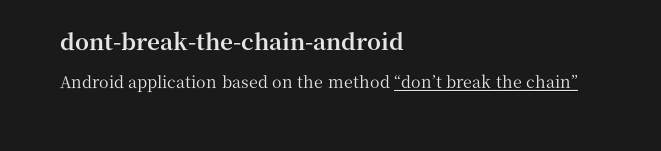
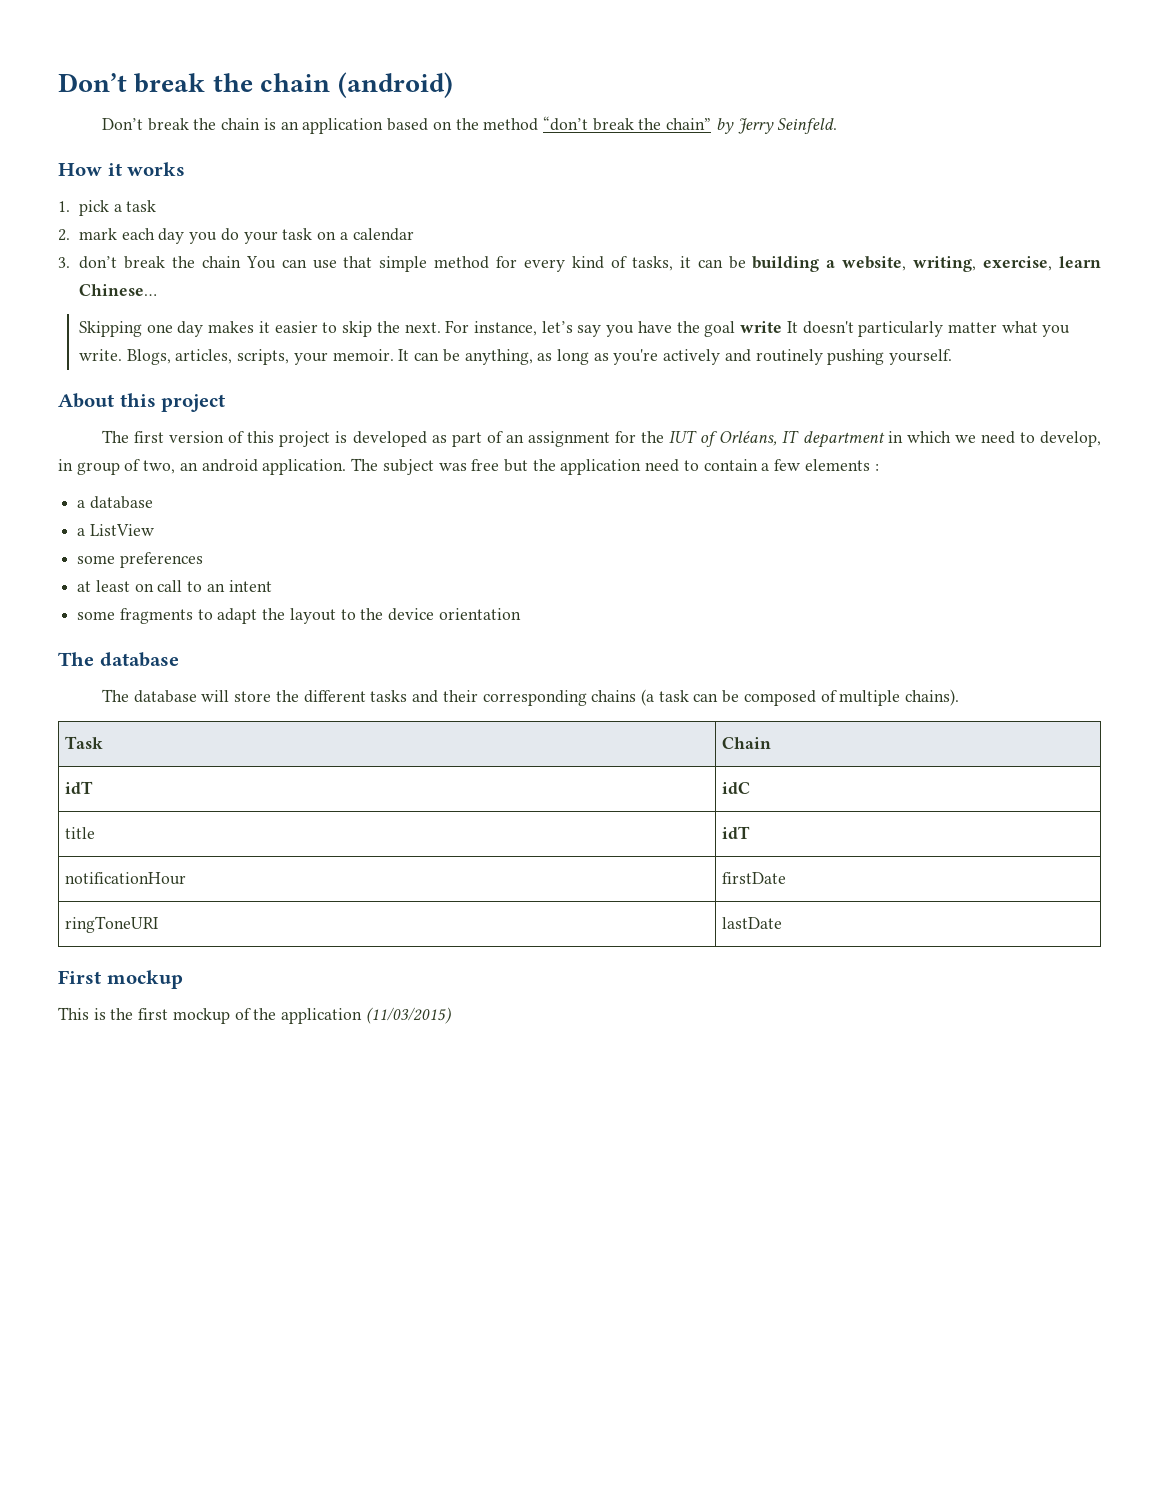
[59,30,404,51] [59,75,125,89] dont-break-the-chain-android // Android -> [58,72,453,98] [101,118,299,131] Don’t break the chain (android) // Don’t break the chain is an
(579, 81) none -> [715,118,838,134] [58,162,186,176] [58,200,157,216] [58,228,414,244] [58,256,1101,272] [79,284,158,296] [79,320,1071,337] [79,349,953,365] [58,393,226,412] [101,430,1102,448] [58,458,879,475] [77,496,153,509] [77,524,154,536] [77,552,203,568] [77,580,272,592] [77,608,521,624] [58,652,179,667] [101,689,960,706] [65,736,104,749] [722,737,772,749] [65,781,94,794] [722,782,751,794] [65,827,96,839] [722,826,751,839] [65,872,187,885] [722,872,787,884] [65,916,159,933] [722,917,783,929] [58,970,183,989] [58,1007,451,1024] by Jerry Seinfeld. // How it works // 1. pick a task // 2. mark each day you do your task on a calendar // 3. don’t break the chain You can use that simple method for every kind of tasks, it can be building a website, writing, exercise, learn Chinese… // Skipping one day makes it easier to skip the next. For instance, let’s say you have the goal write It doesn't particularly matter what you write. Blogs, articles, scripts, your memoir. It can be anything, as long as you're actively and routinely pushing yourself. // About this project // The first version of this project is developed as part of an assignment for the IUT of Orléans, IT department in which we need to develop, in group of two, an android application. The subject was free but the application need to contain a few elements : // a database // a ListView // some preferences // at least on call to an intent // some fragments to adapt the layout to the device orientation // The database // The database will store the different tasks and their corresponding chains (a task can be composed of multiple chains). // Task | Chain // idT | idC // title | idT // notificationHour | firstDate // ringToneURI | lastDate // First mockup // This is the first mockup of the application (11/03/2015)

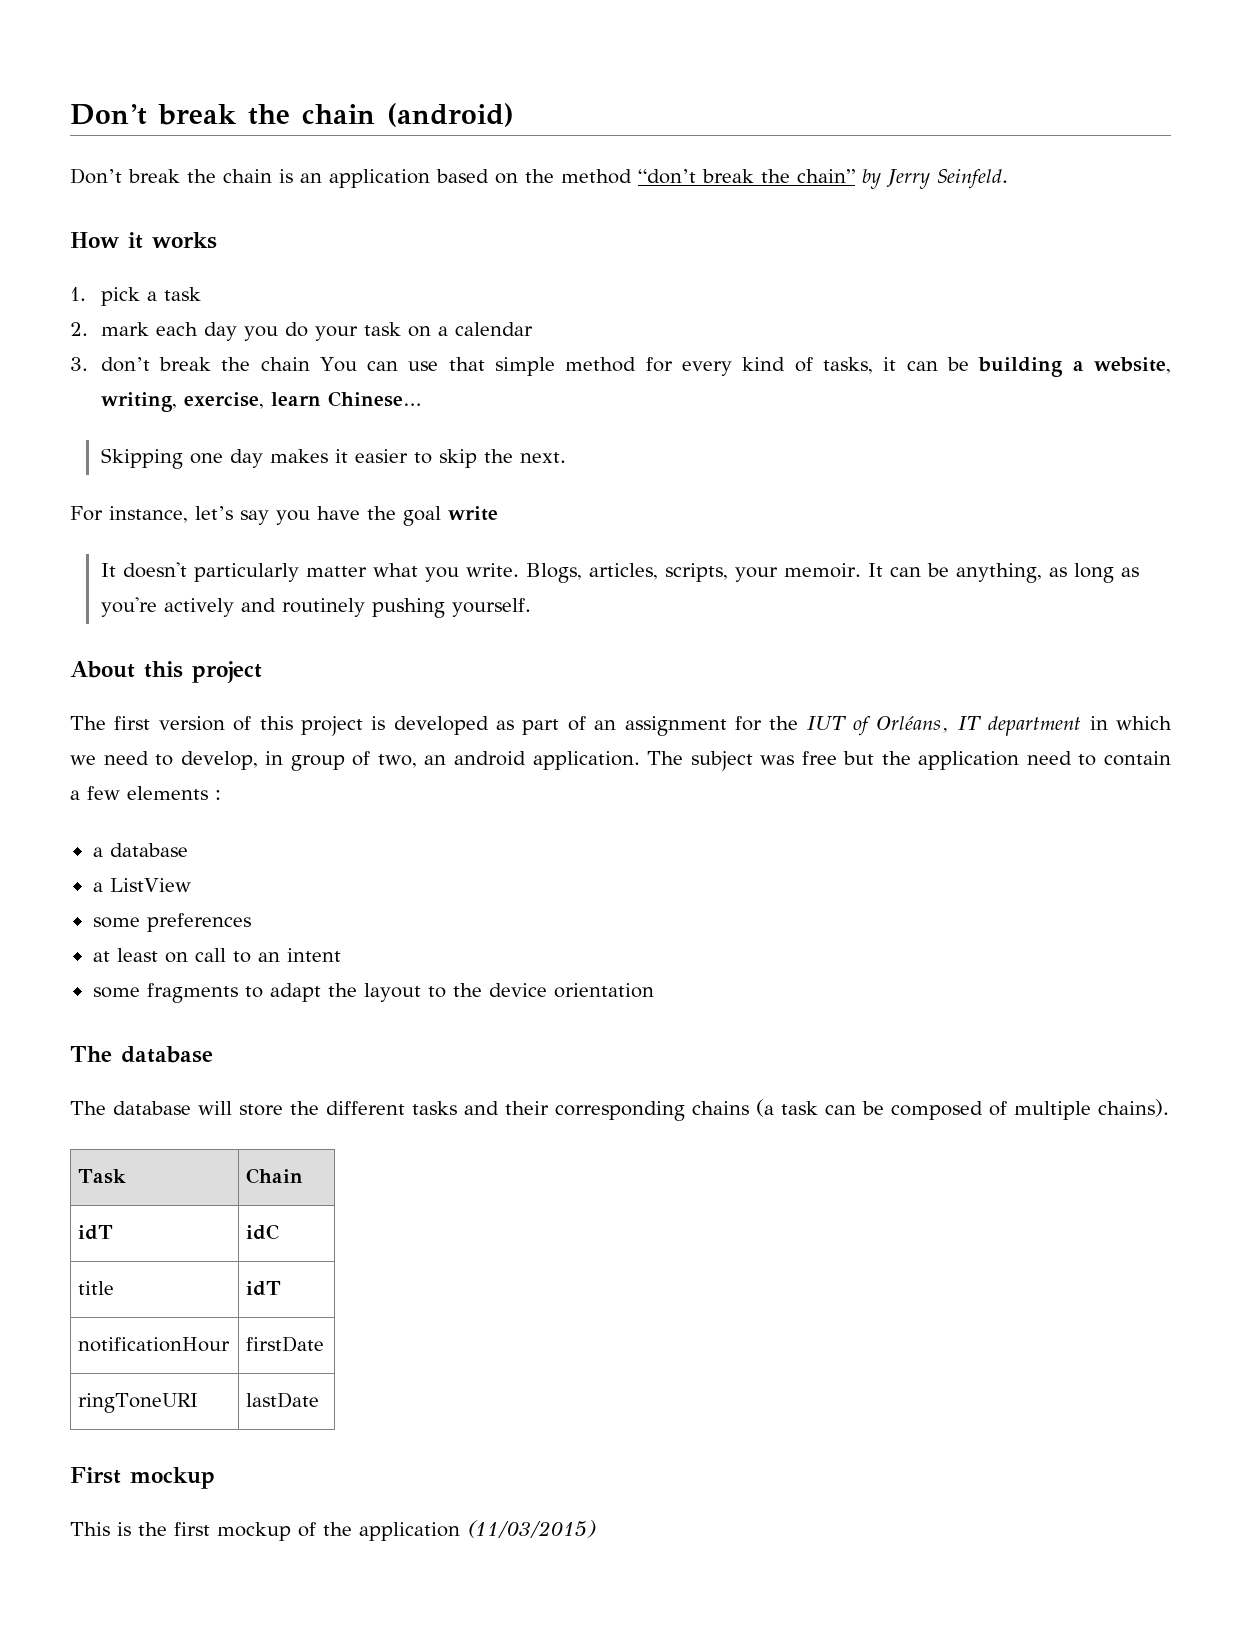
(441, 327) none -> (566, 457) //
(783, 327) none -> (498, 513) //

